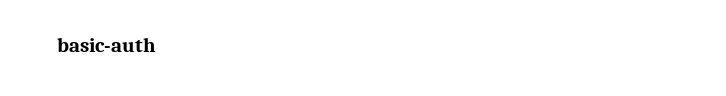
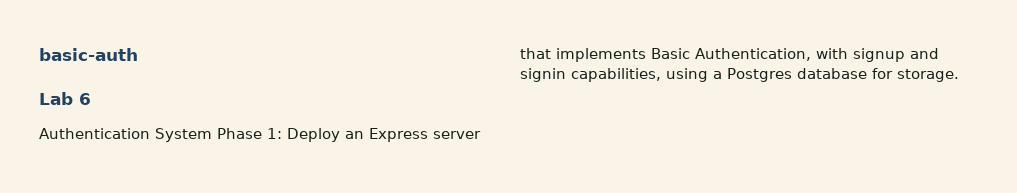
(156, 44) none -> [39,92,91,105] [39,128,481,142] [520,48,939,62] [520,68,959,82] // Lab 6 // Authentication System Phase 1: Deploy an Express server that implements Basic Authentication, with signup and signin capabilities, using a Postgres database for storage.

